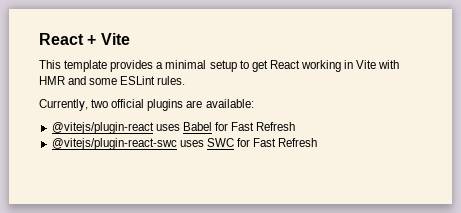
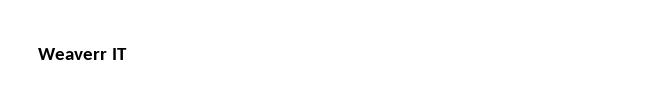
[39,33,130,45] [39,60,400,72] [39,76,186,85] [39,99,254,111] [51,122,296,134] [51,138,318,150] React + Vite // This template provides a minimal setup to get React working in Vite with HMR and some ESLint rules. // Currently, two official plugins are available: // @vitejs/plugin-react uses Babel for Fast Refresh // @vitejs/plugin-react-swc uses SWC for Fast Refresh -> [38,48,127,60] Weaverr IT

